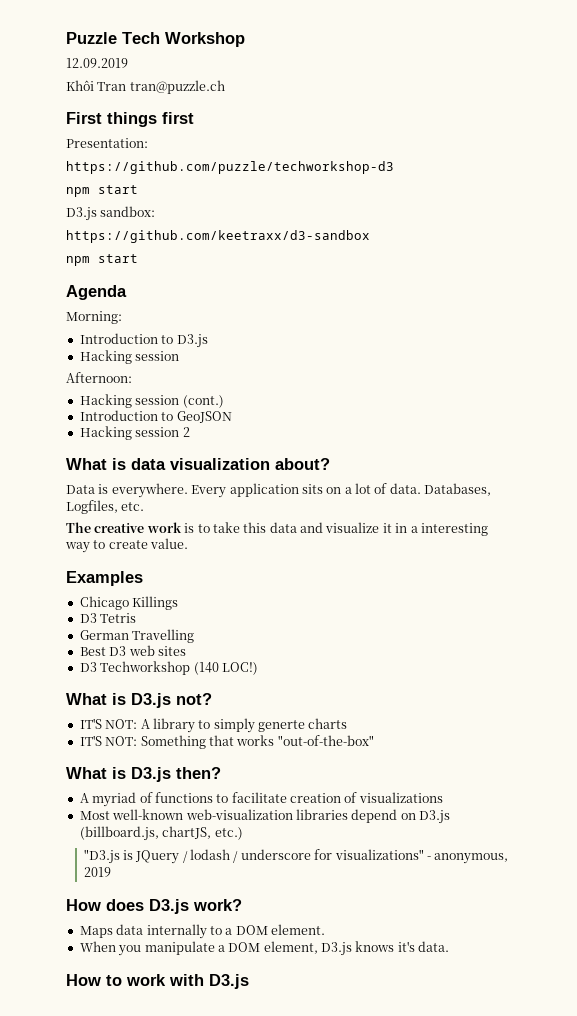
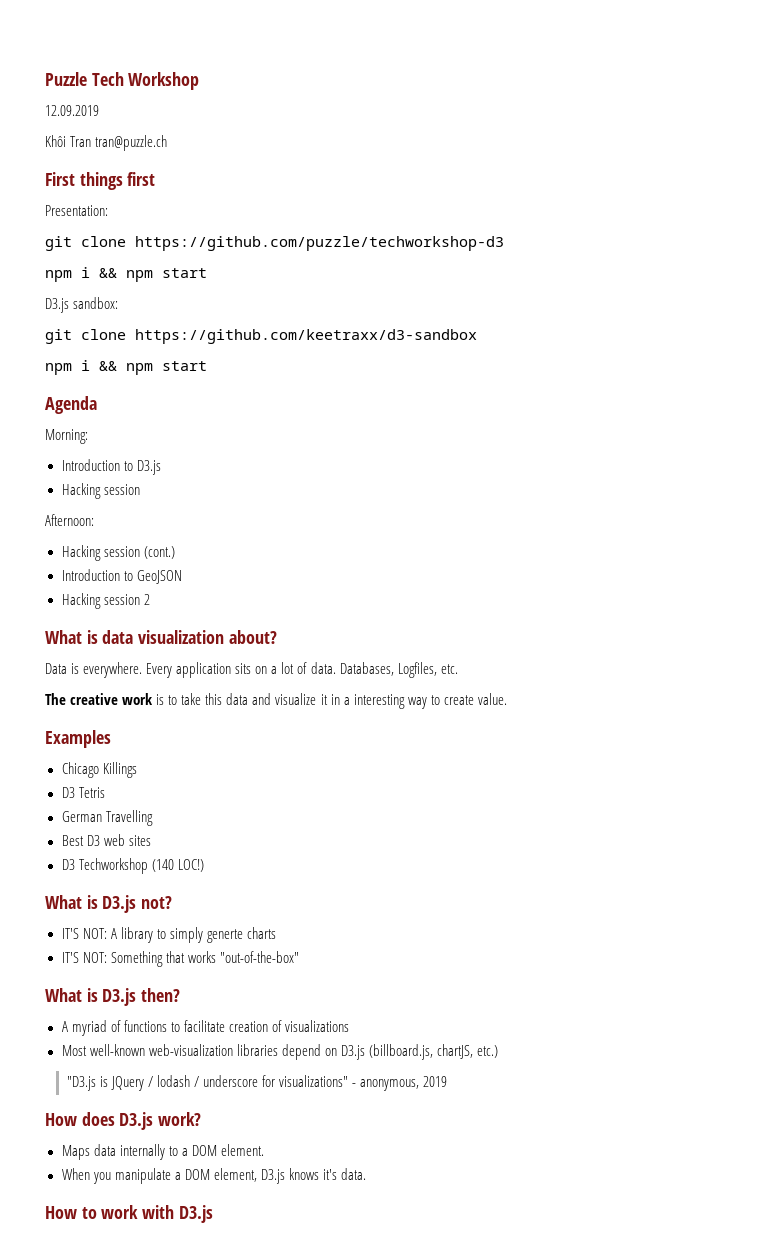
(148, 143) none -> [45,236,126,251] git clone
(90, 192) none -> [81,267,153,282] i && npm
(156, 211) none -> [45,329,126,344] git clone
(90, 261) none -> [81,360,153,375] i && npm

